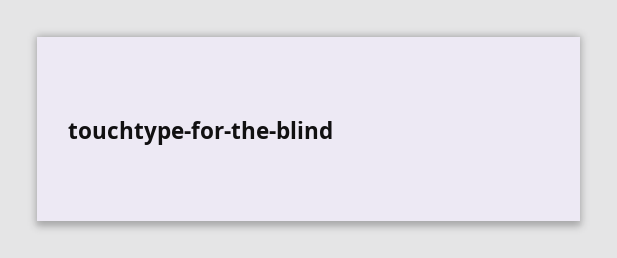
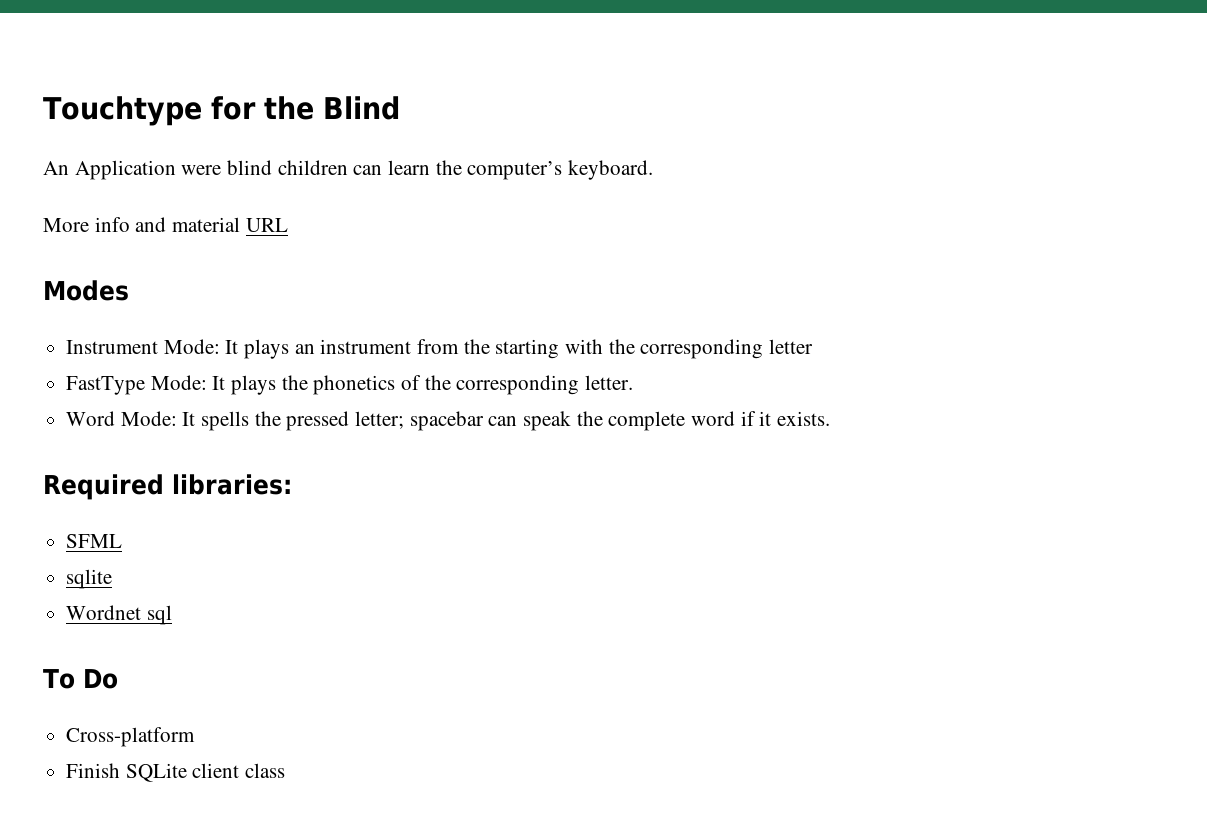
[68,121,333,145] touchtype-for-the-blind -> [43,96,400,126] [43,160,654,180] [43,217,288,232] [43,280,129,301] [66,339,814,359] [66,375,634,395] [66,411,831,431] [43,474,292,500] [66,534,123,548] [66,569,113,589] [66,605,172,625] [43,669,118,689] [66,727,196,747] [66,763,286,782] Touchtype for the Blind // An Application were blind children can learn the computer’s keyboard. // More info and material URL // Modes // Instrument Mode: It plays an instrument from the starting with the corresponding letter // FastType Mode: It plays the phonetics of the corresponding letter. // Word Mode: It spells the pressed letter; spacebar can speak the complete word if it exists. // Required libraries: // SFML // sqlite // Wordnet sql // To Do // Cross-platform // Finish SQLite client class

